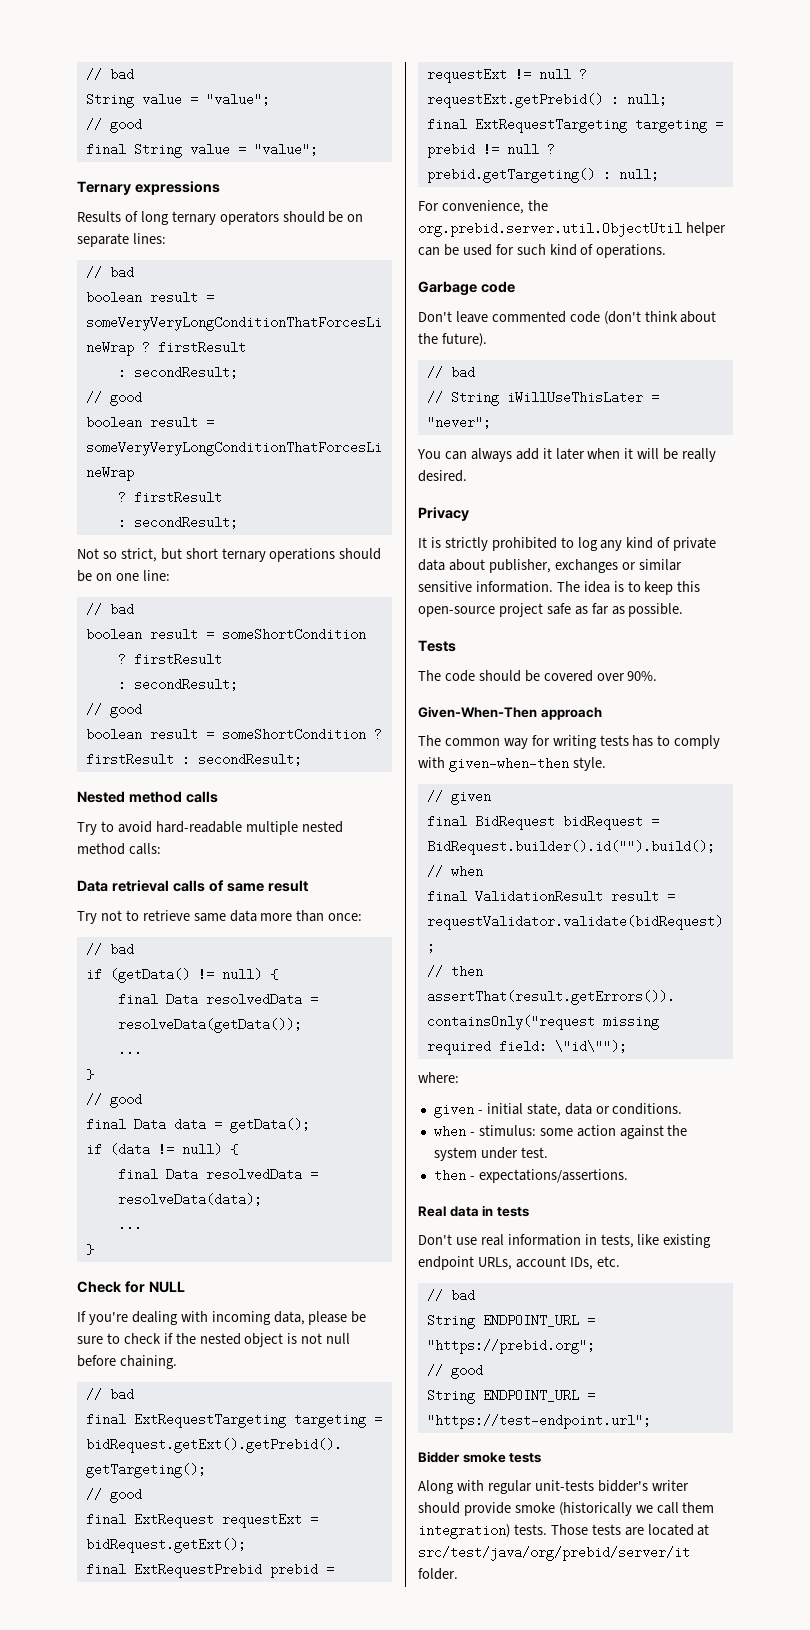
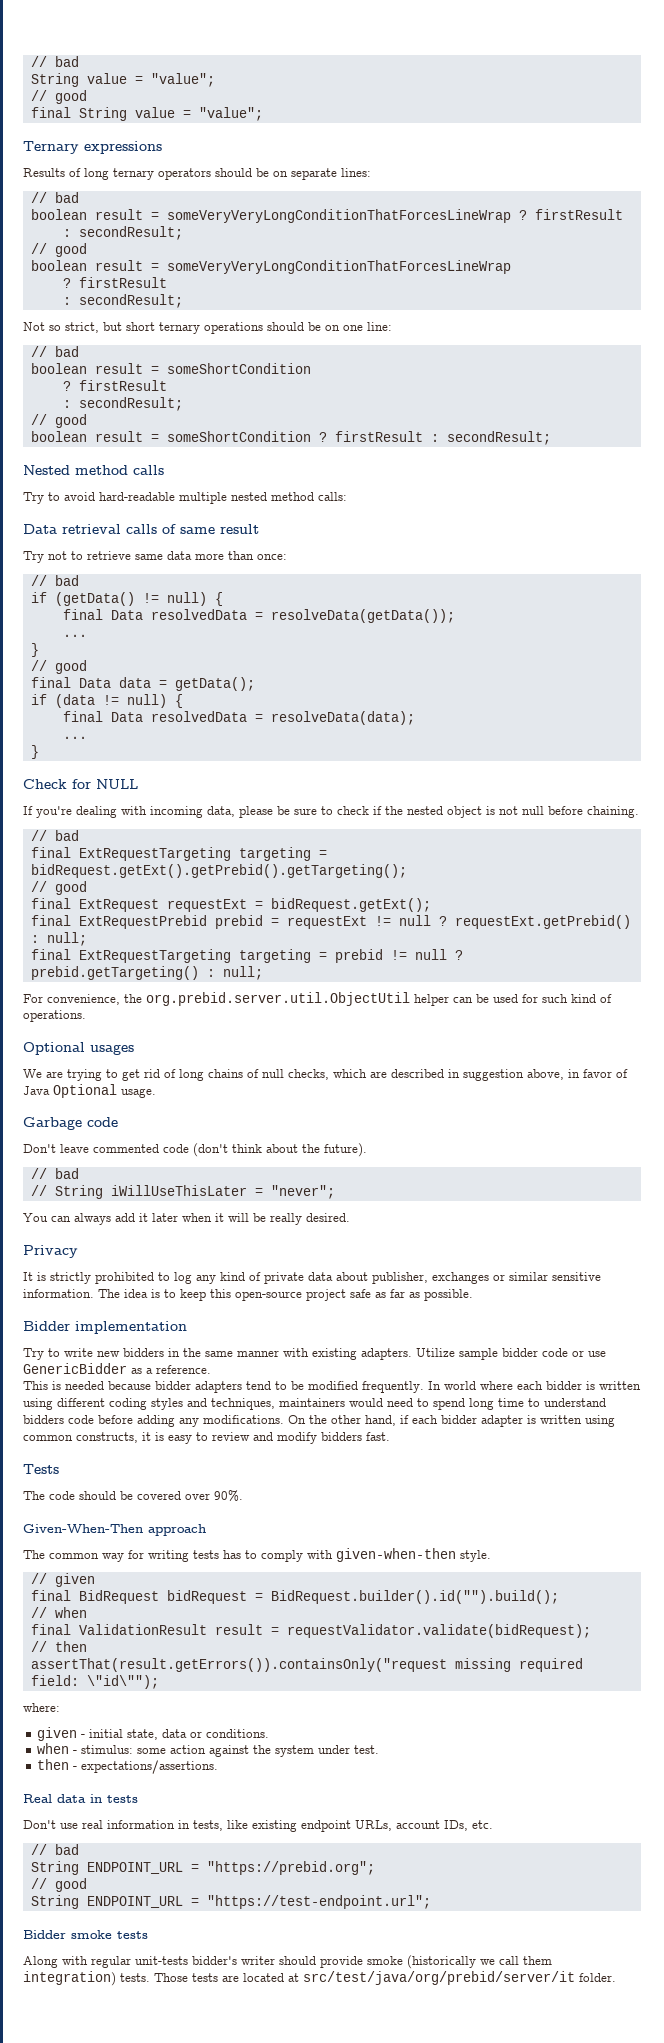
(667, 251) none -> [23,1042,134,1055] [23,1069,628,1081] [23,1084,156,1098] // Optional usages // We are trying to get rid of long chains of null checks, which are described in suggestion above, in favor of Java Optional usage.
(684, 610) none -> [23,1321,187,1334] [23,1348,606,1360] [23,1363,211,1374] [23,1381,641,1393] [23,1398,606,1410] [23,1415,615,1427] [23,1432,390,1444] // Bidder implementation // Try to write new bidders in the same manner with existing adapters. Utilize sample bidder code or use GenericBidder as a reference. // This is needed because bidder adapters tend to be modified frequently. In world where each bidder is written using different coding styles and techniques, maintainers would need to spend long time to understand bidders code before adding any modifications. On the other hand, if each bidder adapter is written using common constructs, it is easy to review and modify bidders fast.

